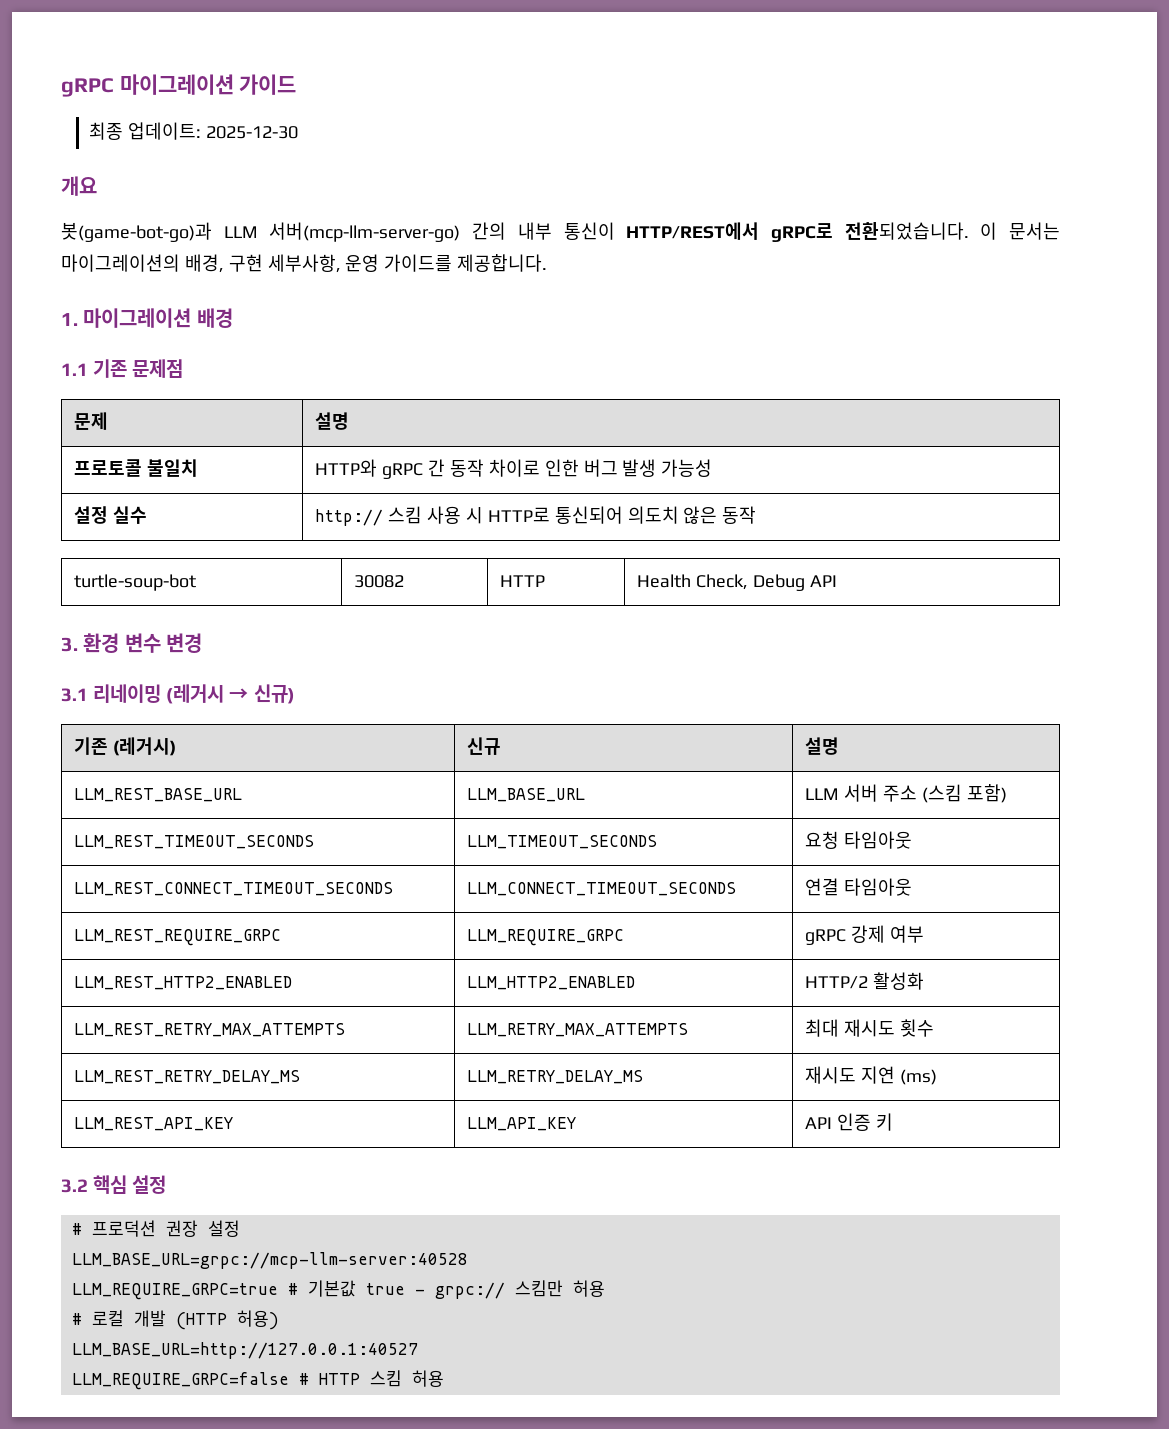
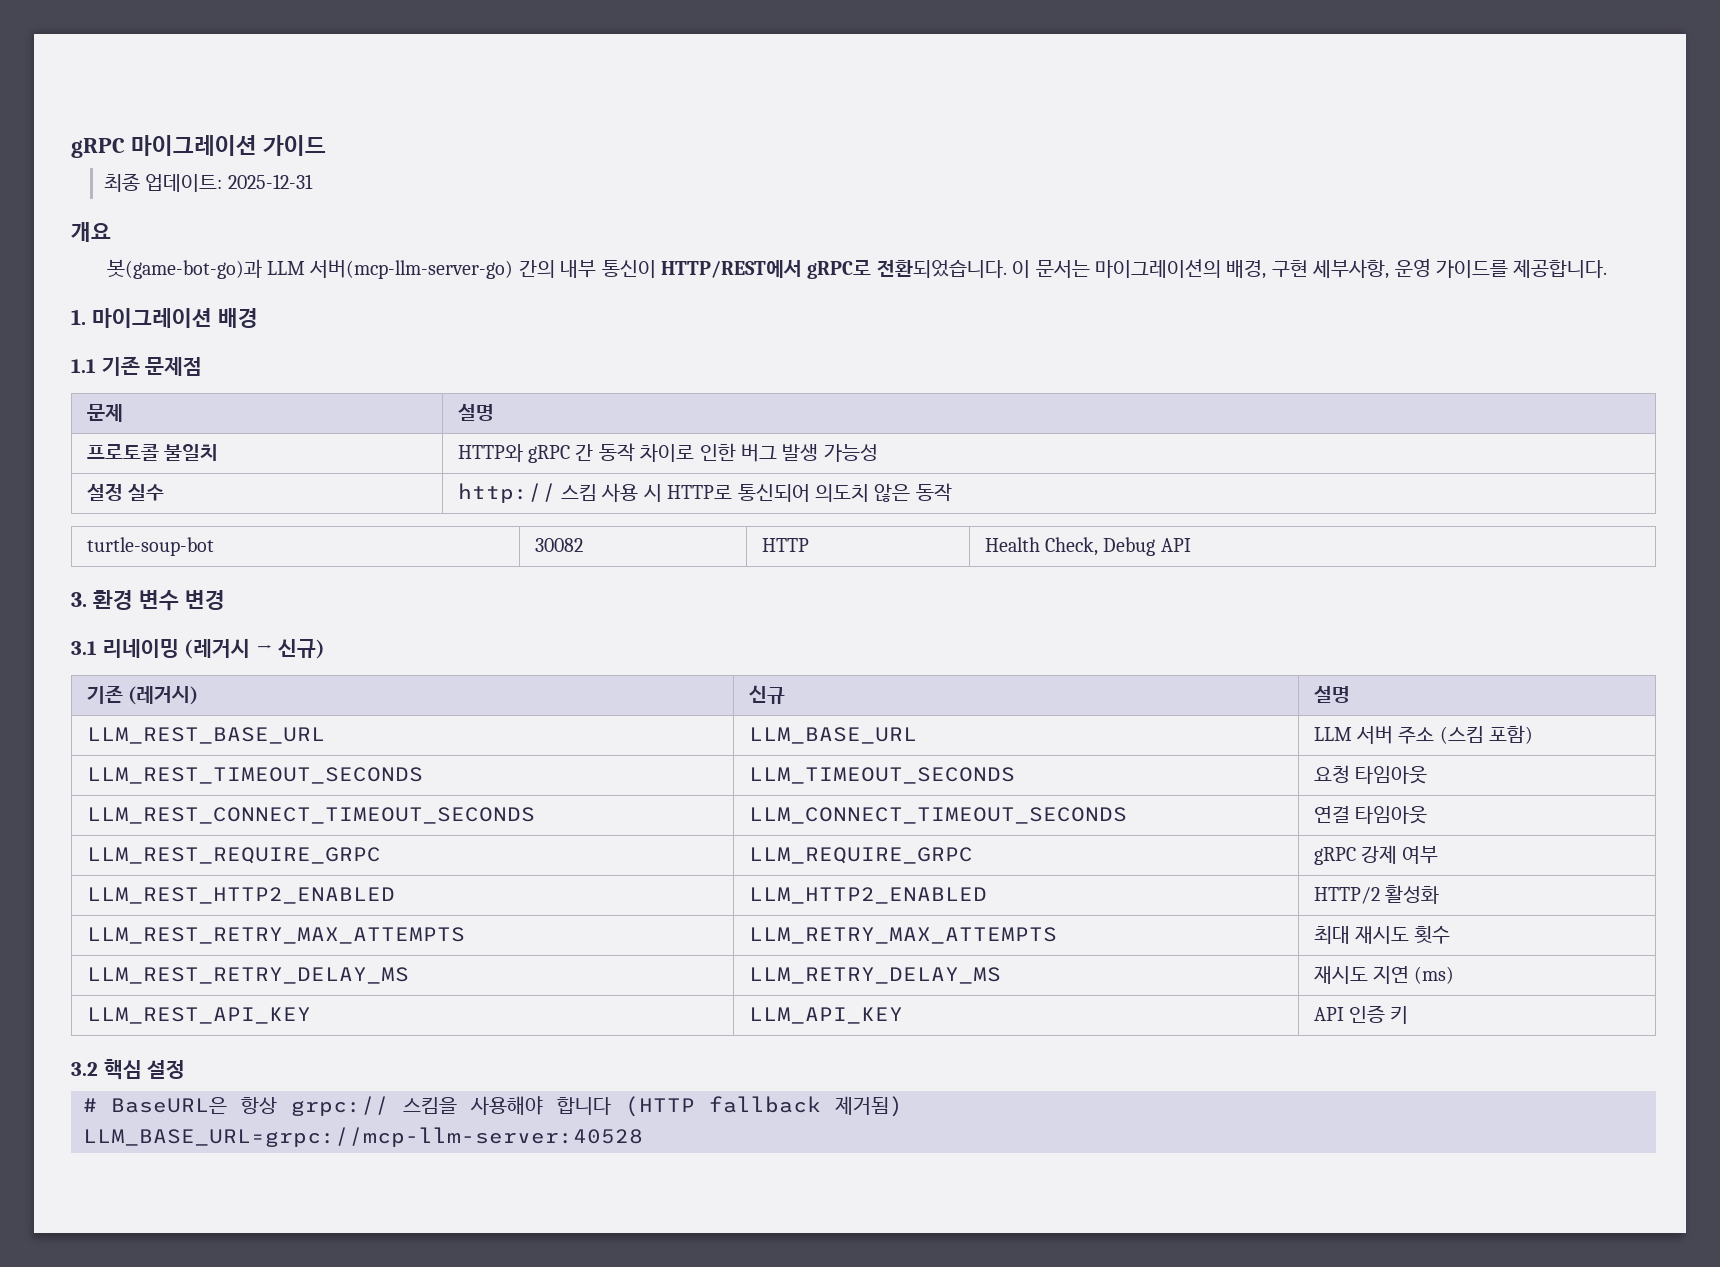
[205,126,298,139] 2025-12-30 -> [227,174,313,189] 2025-12-31
[91,1220,240,1237] [71,1252,468,1269] [71,1280,605,1300] [71,1310,279,1330] [71,1342,418,1359] [71,1370,444,1390] 프로덕션 권장 설정 // LLM_BASE_URL=grpc://mcp-llm-server:40528 // LLM_REQUIRE_GRPC=true # 기본값 true - grpc:// 스킴만 허용 // # 로컬 개발 (HTTP 허용) // LLM_BASE_URL=http://127.0.0.1:40527 // LLM_REQUIRE_GRPC=false # HTTP 스킴 허용 -> [111,1096,903,1117] [83,1127,643,1147] BaseURL은 항상 grpc:// 스킴을 사용해야 합니다 (HTTP fallback 제거됨) // LLM_BASE_URL=grpc://mcp-llm-server:40528

